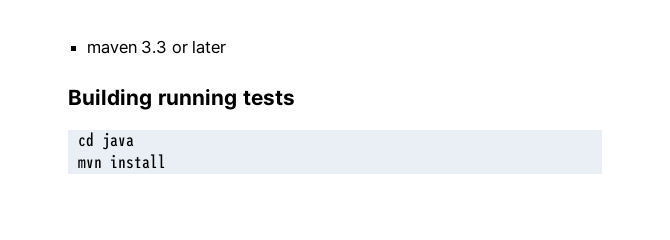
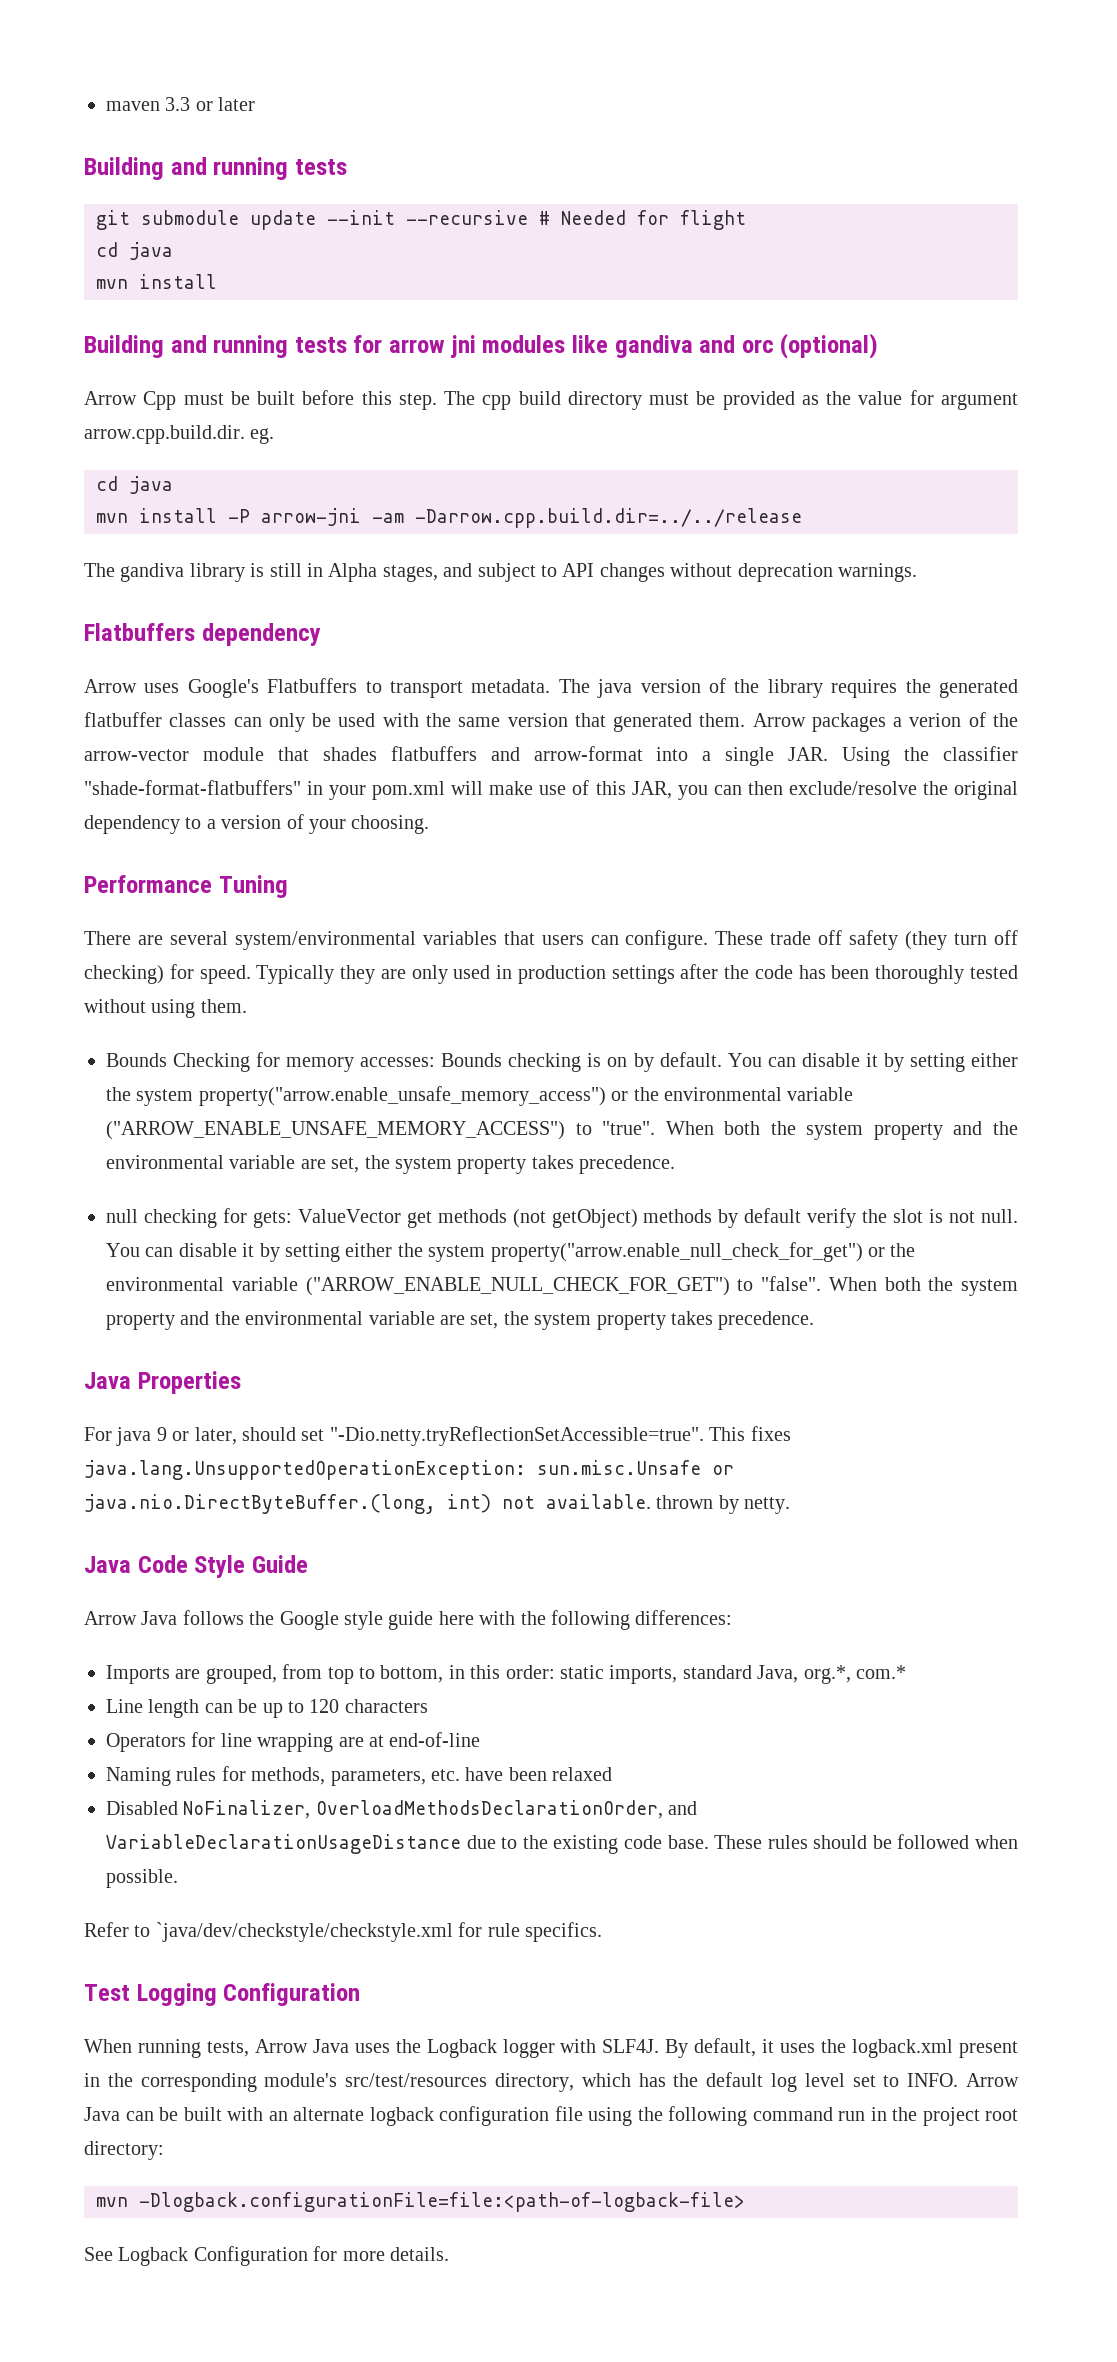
(152, 99) none -> [170,157,207,175] and
[78,132,135,150] [78,154,167,169] cd java // mvn install -> [96,210,746,230] [96,242,173,260] [96,274,217,289] [84,333,879,359] [84,390,1019,410] [84,425,275,444] [96,476,173,494] [96,508,802,528] [84,563,917,582] [84,623,321,646] [84,678,1018,698] [84,712,1019,732] [84,746,1018,766] [84,780,1019,800] [84,814,430,834] [84,875,288,898] [84,930,1018,950] [84,964,1018,984] [84,999,247,1018] [106,1052,1018,1072] [106,1086,854,1106] [106,1121,1018,1140] [106,1155,676,1174] [106,1208,1019,1228] [106,1242,916,1262] [106,1276,1018,1296] [106,1311,815,1330] [84,1371,241,1394] [84,1426,791,1446] [84,1460,734,1480] [84,1494,791,1514] [84,1555,308,1578] [84,1610,733,1630] [106,1664,906,1684] [106,1699,428,1718] [106,1732,481,1752] [106,1766,613,1786] [106,1800,698,1819] [106,1834,1019,1854] [106,1869,178,1888] [84,1922,602,1942] [84,1983,361,2006] [84,2038,1019,2058] [84,2072,1019,2092] [84,2106,1018,2126] [84,2141,164,2160] [96,2192,745,2212] [84,2246,449,2266] git submodule update --init --recursive # Needed for flight // cd java // mvn install // Building and running tests for arrow jni modules like gandiva and orc (optional) // Arrow Cpp must be built before this step. The cpp build directory must be provided as the value for argument arrow.cpp.build.dir. eg. // cd java // mvn install -P arrow-jni -am -Darrow.cpp.build.dir=../../release // The gandiva library is still in Alpha stages, and subject to API changes without deprecation warnings. // Flatbuffers dependency // Arrow uses Google's Flatbuffers to transport metadata. The java version of the library requires the generated flatbuffer classes can only be used with the same version that generated them. Arrow packages a verion of the arrow-vector module that shades flatbuffers and arrow-format into a single JAR. Using the classifier "shade-format-flatbuffers" in your pom.xml will make use of this JAR, you can then exclude/resolve the original dependency to a version of your choosing. // Performance Tuning // There are several system/environmental variables that users can configure. These trade off safety (they turn off checking) for speed. Typically they are only used in production settings after the code has been thoroughly tested without using them. // Bounds Checking for memory accesses: Bounds checking is on by default. You can disable it by setting either the system property("arrow.enable_unsafe_memory_access") or the environmental variable ("ARROW_ENABLE_UNSAFE_MEMORY_ACCESS") to "true". When both the system property and the environmental variable are set, the system property takes precedence. // null checking for gets: ValueVector get methods (not getObject) methods by default verify the slot is not null. You can disable it by setting either the system property("arrow.enable_null_check_for_get") or the environmental variable ("ARROW_ENABLE_NULL_CHECK_FOR_GET") to "false". When both the system property and the environmental variable are set, the system property takes precedence. // Java Properties // For java 9 or later, should set "-Dio.netty.tryReflectionSetAccessible=true". This fixes java.lang.UnsupportedOperationException: sun.misc.Unsafe or java.nio.DirectByteBuffer.(long, int) not available. thrown by netty. // Java Code Style Guide // Arrow Java follows the Google style guide here with the following differences: // Imports are grouped, from top to bottom, in this order: static imports, standard Java, org.*, com.* // Line length can be up to 120 characters // Operators for line wrapping are at end-of-line // Naming rules for methods, parameters, etc. have been relaxed // Disabled NoFinalizer, OverloadMethodsDeclarationOrder, and VariableDeclarationUsageDistance due to the existing code base. These rules should be followed when possible. // Refer to `java/dev/checkstyle/checkstyle.xml for rule specifics. // Test Logging Configuration // When running tests, Arrow Java uses the Logback logger with SLF4J. By default, it uses the logback.xml present in the corresponding module's src/test/resources directory, which has the default log level set to INFO. Arrow Java can be built with an alternate logback configuration file using the following command run in the project root directory: // mvn -Dlogback.configurationFile=file:<path-of-logback-file> // See Logback Configuration for more details.

